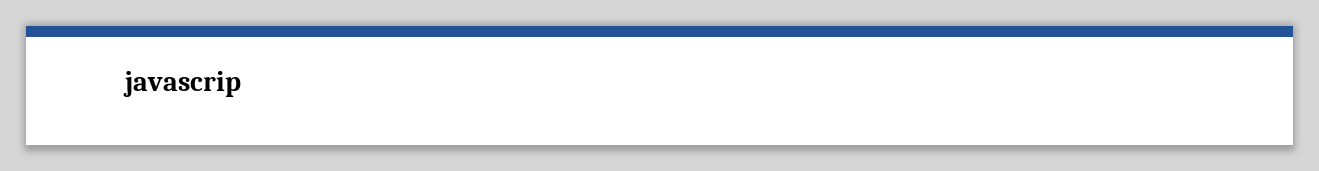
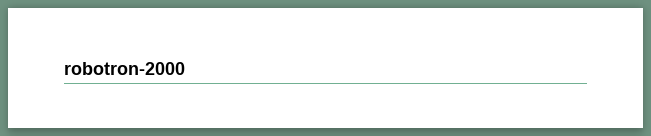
[123,71,241,97] javascrip -> [64,62,185,75] robotron-2000

